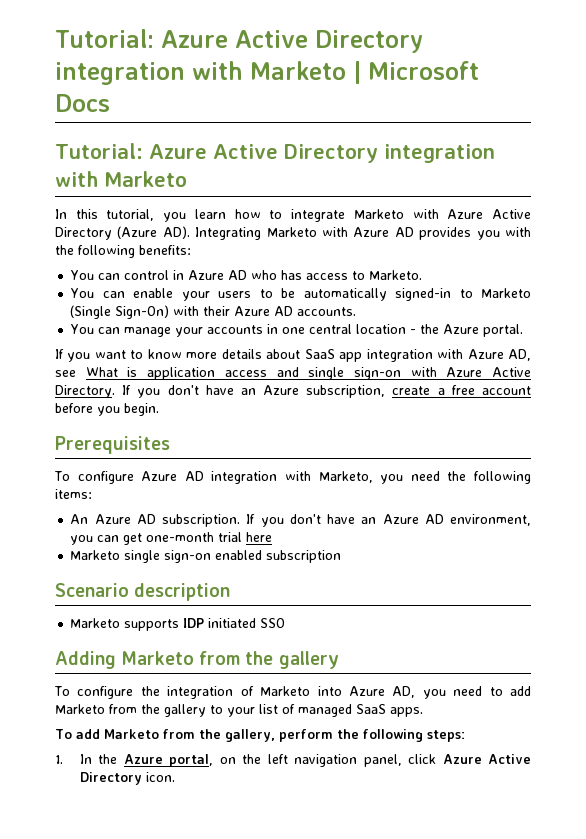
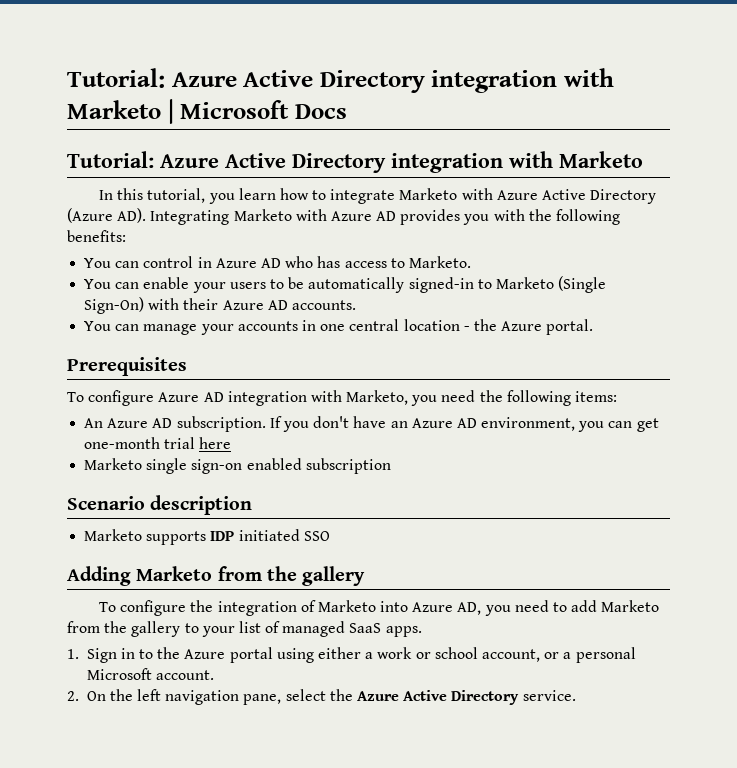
[55,349,531,362] [55,367,531,380] [55,385,531,398] [55,403,159,416] // If you want to know more details about SaaS app integration with Azure AD, see What is application access and single sign-on with Azure Active Directory. If you don't have an Azure subscription, create a free account before you begin. -> (594, 327) none
[55,729,465,742] [55,754,531,767] [79,772,175,785] To add Marketo from the gallery, perform the following steps: // 1. In the Azure portal, on the left navigation panel, click Azure Active Directory icon. -> [67,647,636,663] [86,668,214,680] [67,689,576,705] 1. Sign in to the Azure portal using either a work or school account, or a personal Microsoft account. // 2. On the left navigation pane, select the Azure Active Directory service.

